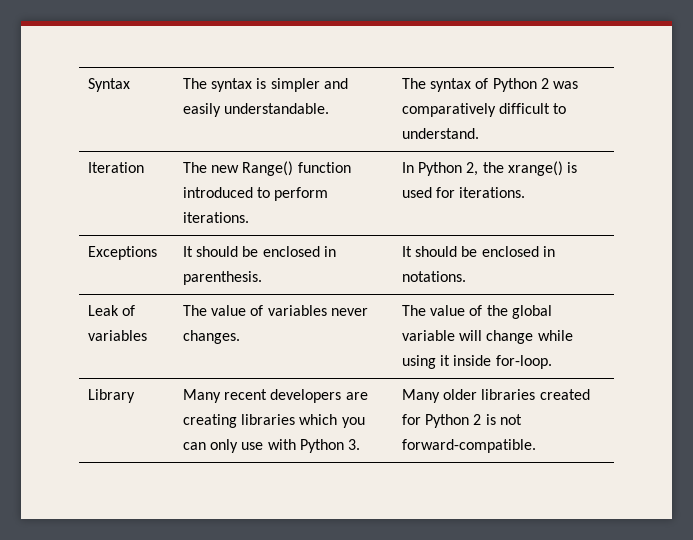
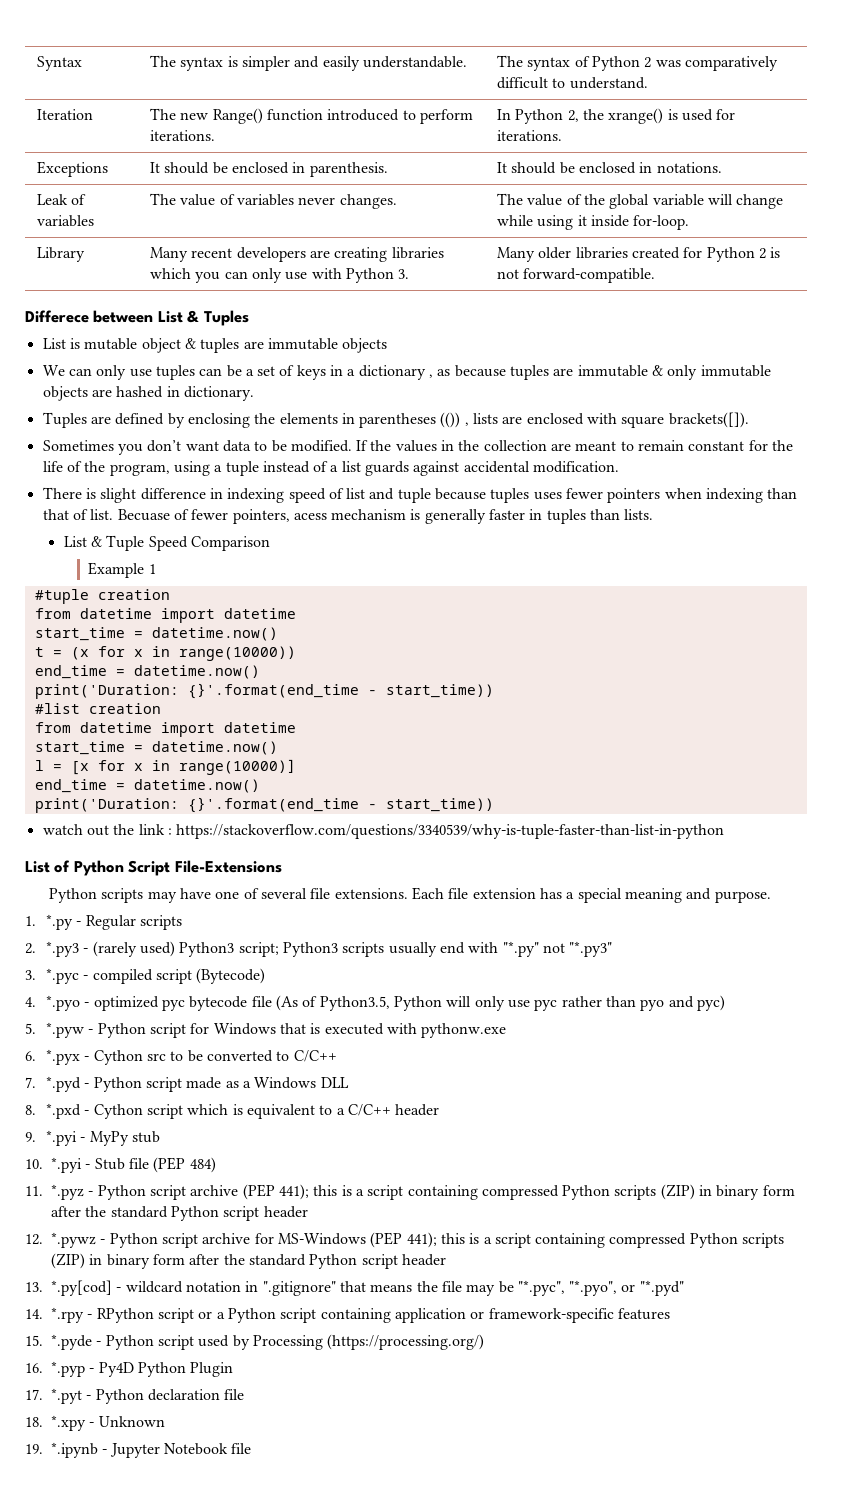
(536, 446) none -> [25,310,249,326] [42,338,388,353] [42,365,771,380] [42,386,254,401] [42,412,749,428] [42,440,794,455] [42,461,620,476] [42,487,798,503] [42,509,654,524] [63,535,271,551] [88,562,156,578] [34,589,170,604] [34,608,296,623] [34,627,278,641] [34,646,296,661] [34,665,260,679] [34,683,494,699] [34,703,161,714] [34,722,296,737] [34,741,278,755] [34,759,296,775] [34,779,260,793] [34,797,494,813] [42,824,725,839] [25,860,282,876] [49,887,771,903] [25,914,183,930] [25,941,613,957] [25,968,266,984] [25,995,725,1011] [25,1022,507,1038] [25,1049,337,1065] [25,1076,349,1092] [25,1103,440,1119] [25,1130,161,1146] [25,1157,216,1173] [25,1184,795,1200] [51,1206,308,1221] [25,1232,785,1248] [51,1253,446,1269] [25,1280,684,1296] [25,1307,670,1323] [25,1334,485,1350] [25,1361,234,1377] [25,1388,245,1404] [25,1415,165,1431] [25,1442,252,1458] // Differece between List & Tuples // List is mutable object & tuples are immutable objects // We can only use tuples can be a set of keys in a dictionary , as because tuples are immutable & only immutable objects are hashed in dictionary. // Tuples are defined by enclosing the elements in parentheses (()) , lists are enclosed with square brackets([]). // Sometimes you don’t want data to be modified. If the values in the collection are meant to remain constant for the life of the program, using a tuple instead of a list guards against accidental modification. // There is slight difference in indexing speed of list and tuple because tuples uses fewer pointers when indexing than that of list. Becuase of fewer pointers, acess mechanism is generally faster in tuples than lists. // List & Tuple Speed Comparison // Example 1 // #tuple creation // from datetime import datetime // start_time = datetime.now() // t = (x for x in range(10000)) // end_time = datetime.now() // print('Duration: {}'.format(end_time - start_time)) // #list creation // from datetime import datetime // start_time = datetime.now() // l = [x for x in range(10000)] // end_time = datetime.now() // print('Duration: {}'.format(end_time - start_time)) // watch out the link : https://stackoverflow.com/questions/3340539/why-is-tuple-faster-than-list-in-python // List of Python Script File-Extensions // Python scripts may have one of several file extensions. Each file extension has a special meaning and purpose. // 1. *.py - Regular scripts // 2. *.py3 - (rarely used) Python3 script; Python3 scripts usually end with "*.py" not "*.py3" // 3. *.pyc - compiled script (Bytecode) // 4. *.pyo - optimized pyc bytecode file (As of Python3.5, Python will only use pyc rather than pyo and pyc) // 5. *.pyw - Python script for Windows that is executed with pythonw.exe // 6. *.pyx - Cython src to be converted to C/C++ // 7. *.pyd - Python script made as a Windows DLL // 8. *.pxd - Cython script which is equivalent to a C/C++ header // 9. *.pyi - MyPy stub // 10. *.pyi - Stub file (PEP 484) // 11. *.pyz - Python script archive (PEP 441); this is a script containing compressed Python scripts (ZIP) in binary form after the standard Python script header // 12. *.pywz - Python script archive for MS-Windows (PEP 441); this is a script containing compressed Python scripts (ZIP) in binary form after the standard Python script header // 13. *.py[cod] - wildcard notation in ".gitignore" that means the file may be "*.pyc", "*.pyo", or "*.pyd" // 14. *.rpy - RPython script or a Python script containing application or framework-specific features // 15. *.pyde - Python script used by Processing (https://processing.org/) // 16. *.pyp - Py4D Python Plugin // 17. *.pyt - Python declaration file // 18. *.xpy - Unknown // 19. *.ipynb - Jupyter Notebook file

